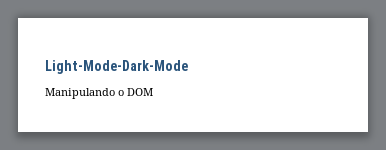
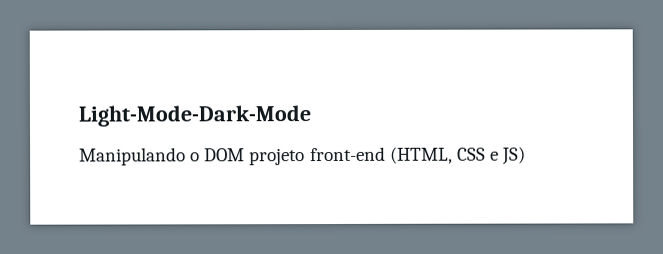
(153, 92) none -> [249,146,527,166] projeto front-end (HTML, CSS e JS)

